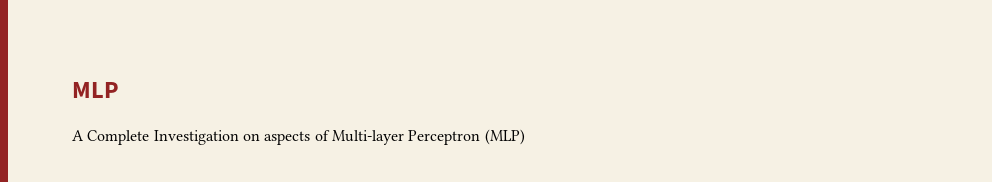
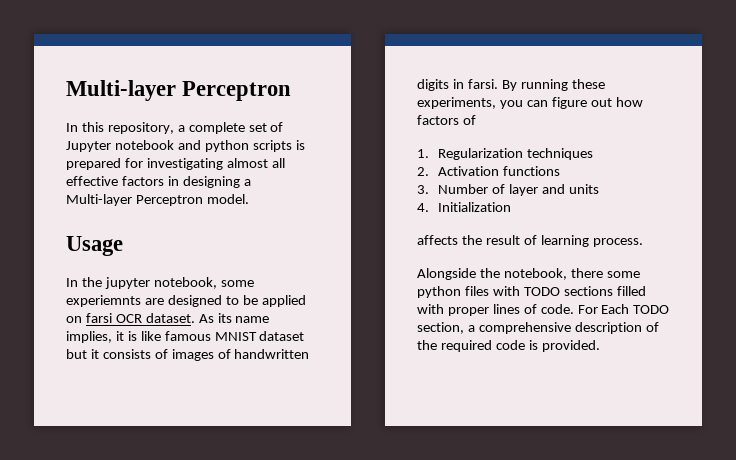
[72,82,119,98] [72,129,525,145] MLP // A Complete Investigation on aspects of Multi-layer Perceptron (MLP) -> [66,80,292,101] [66,122,284,134] [66,140,305,152] [66,158,285,170] [66,176,251,188] [66,194,249,206] [66,236,123,256] [66,277,254,289] [66,295,306,307] [66,313,270,323] [66,331,305,343] [66,349,310,361] [417,79,605,91] [417,97,643,109] [417,115,476,125] [417,148,594,160] [417,166,561,176] [417,184,599,196] [417,202,512,212] [417,235,643,247] [417,268,640,280] [417,286,646,298] [417,304,670,316] [417,322,659,334] [417,340,600,352] Multi-layer Perceptron // In this repository, a complete set of Jupyter notebook and python scripts is prepared for investigating almost all effective factors in designing a Multi-layer Perceptron model. // Usage // In the jupyter notebook, some experiemnts are designed to be applied on farsi OCR dataset. As its name implies, it is like famous MNIST dataset but it consists of images of handwritten digits in farsi. By running these experiments, you can figure out how factors of // 1. Regularization techniques // 2. Activation functions // 3. Number of layer and units // 4. Initialization // affects the result of learning process. // Alongside the notebook, there some python files with TODO sections filled with proper lines of code. For Each TODO section, a comprehensive description of the required code is provided.

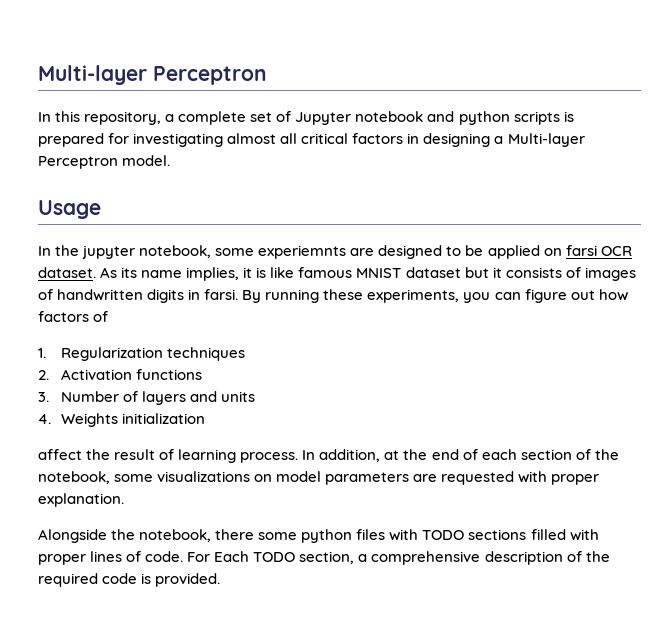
[66,176,118,186] effective -> [301,133,349,144] critical
[508,184,538,196] layer -> [141,391,186,405] layers
[438,202,512,212] [417,235,458,245] Initialization // affects -> [60,413,205,427] [38,449,82,460] Weights initialization // affect
(643, 242) none -> [302,449,619,462] [38,471,600,485] [38,493,124,507] In addition, at the end of each section of the notebook, some visualizations on model parameters are requested with proper explanation.

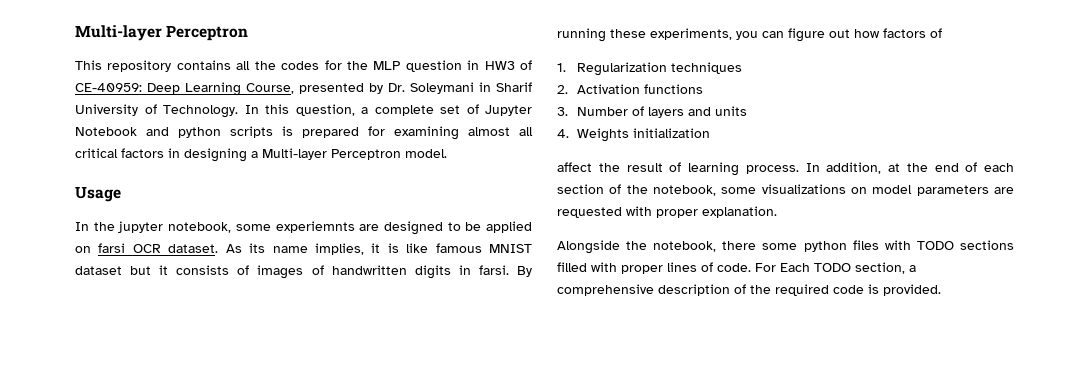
(267, 75) none -> [75,60,532,72] [75,82,532,96] [75,104,238,118] This repository contains all the codes for the MLP question in HW3 of CE-40959: Deep Learning Course, presented by Dr. Soleymani in Sharif University of Technology.
[84,111,162,125] repository, -> [295,104,355,116] question,
[355,111,424,122] notebook -> [75,127,137,136] Notebook
[133,133,224,147] investigating -> [394,126,459,140] examining

